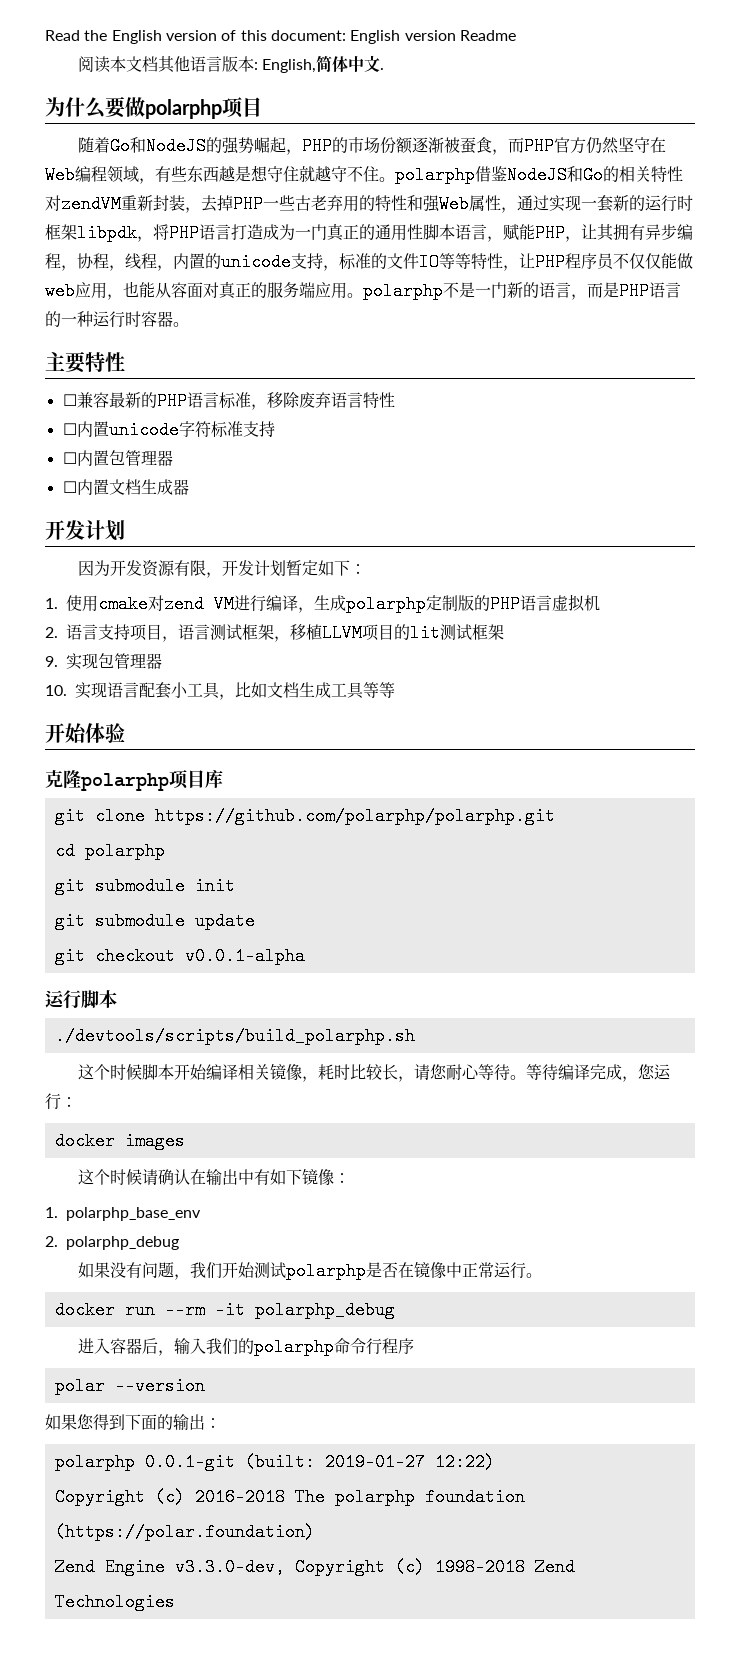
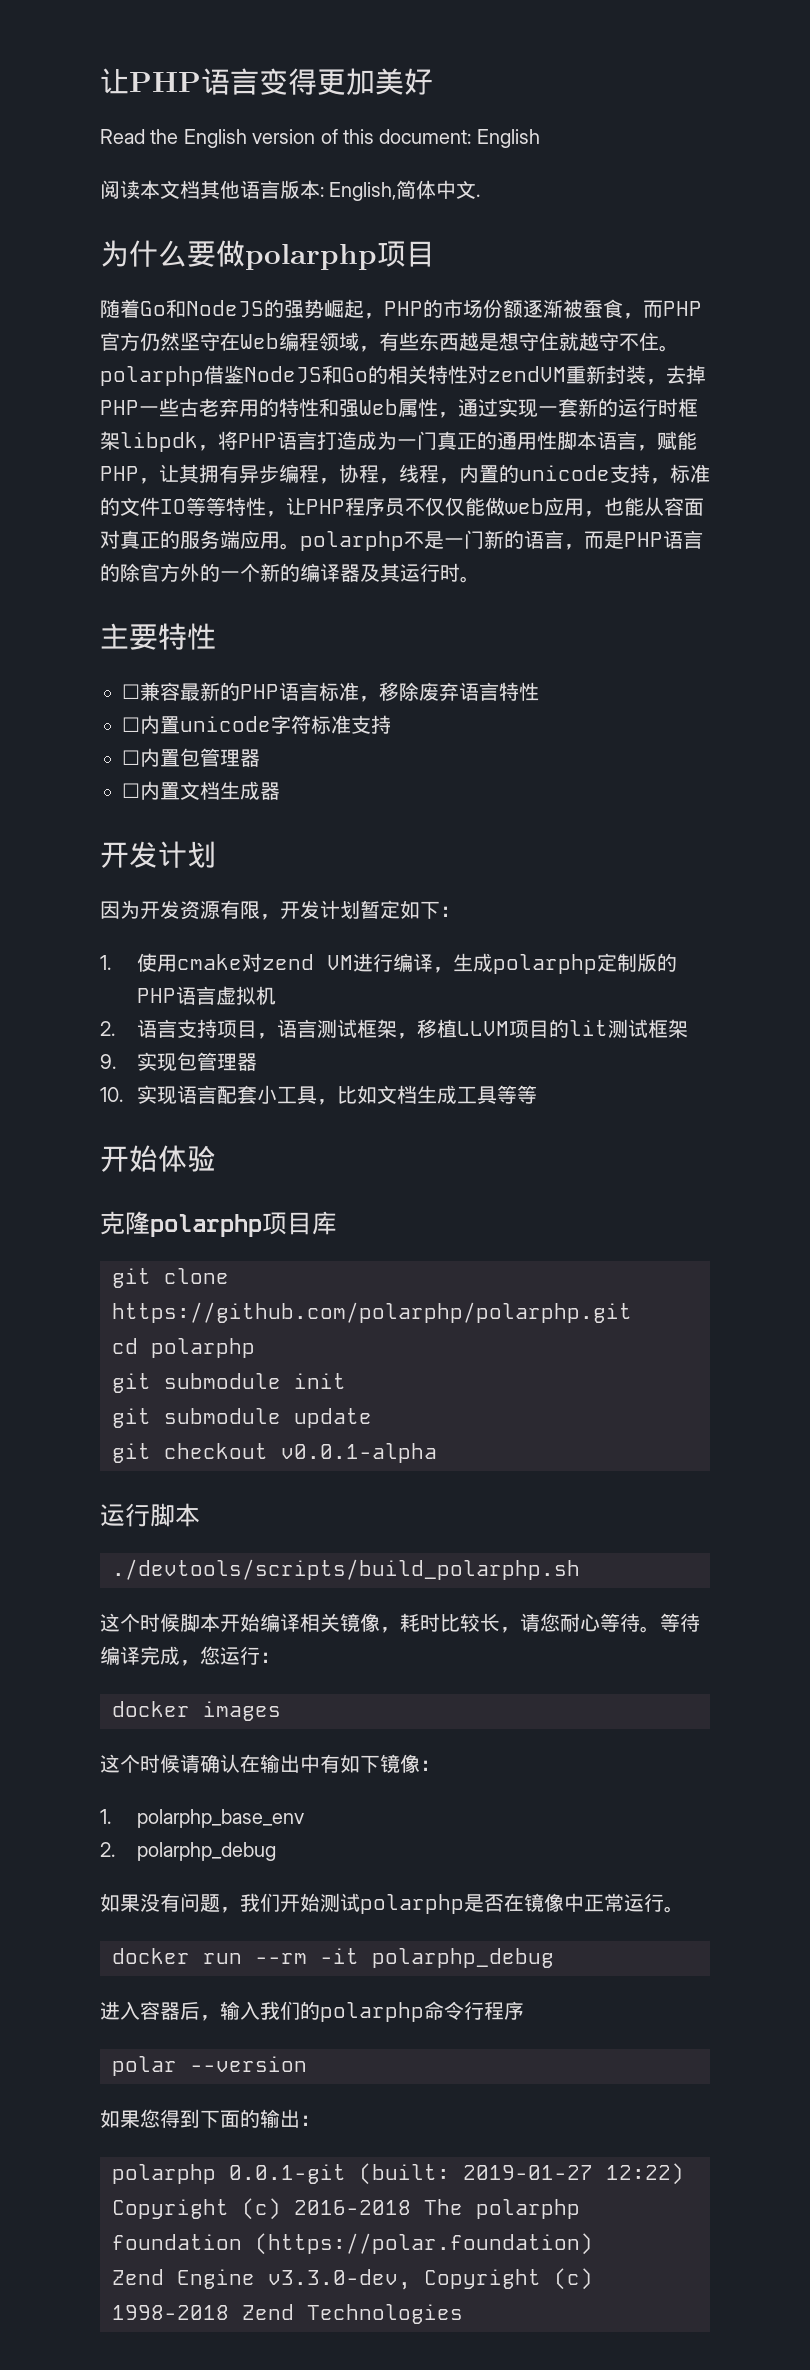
(45, 35) none -> [100,68,433,95] 让PHP语言变得更加美好 //
[404,30,516,41] version Readme -> (540, 138) none
[61,311,173,328] 一种运行时容器 -> [120,563,460,582] 除官方外的一个新的编译器及其运行时

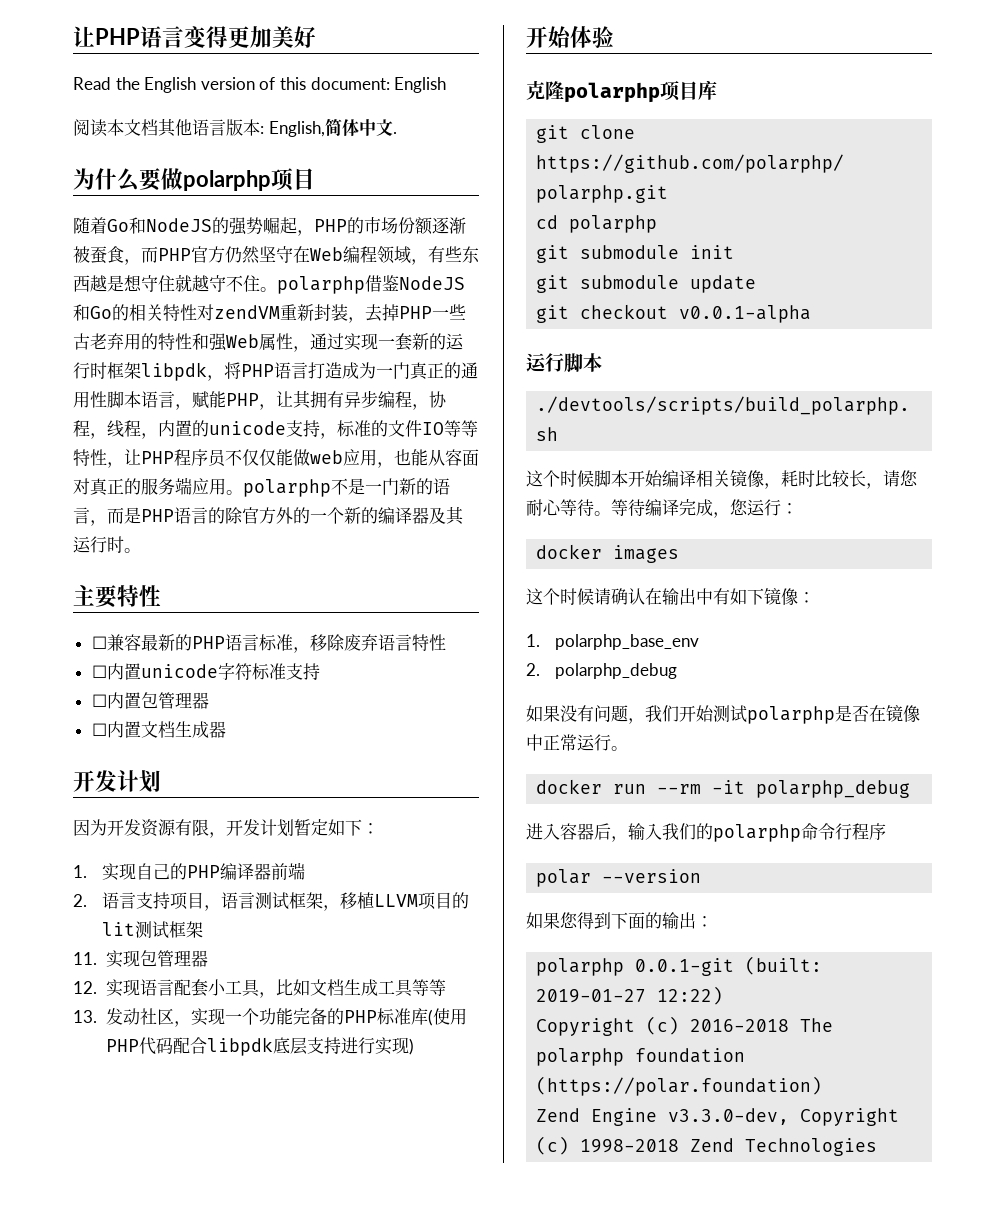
[137,953,678,974] [137,986,277,1005] 使用cmake对zend VM进行编译，生成polarphp定制版的PHP语言虚拟机 -> [101,862,305,881] 实现自己的PHP编译器前端
[100,1054,116,1069] 9. -> [73,952,97,965] 11.
[100,1087,123,1102] 10. -> [73,981,97,994] 12.
(538, 1094) none -> [73,1008,467,1027] [105,1037,414,1056] // 13.发动社区，实现一个功能完备的PHP标准库(使用PHP代码配合libpdk底层支持进行实现)

